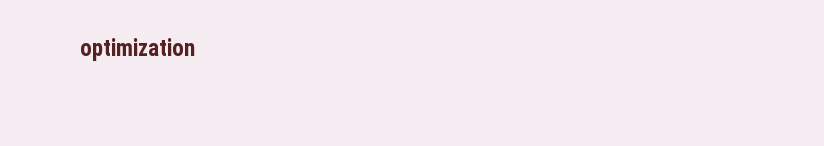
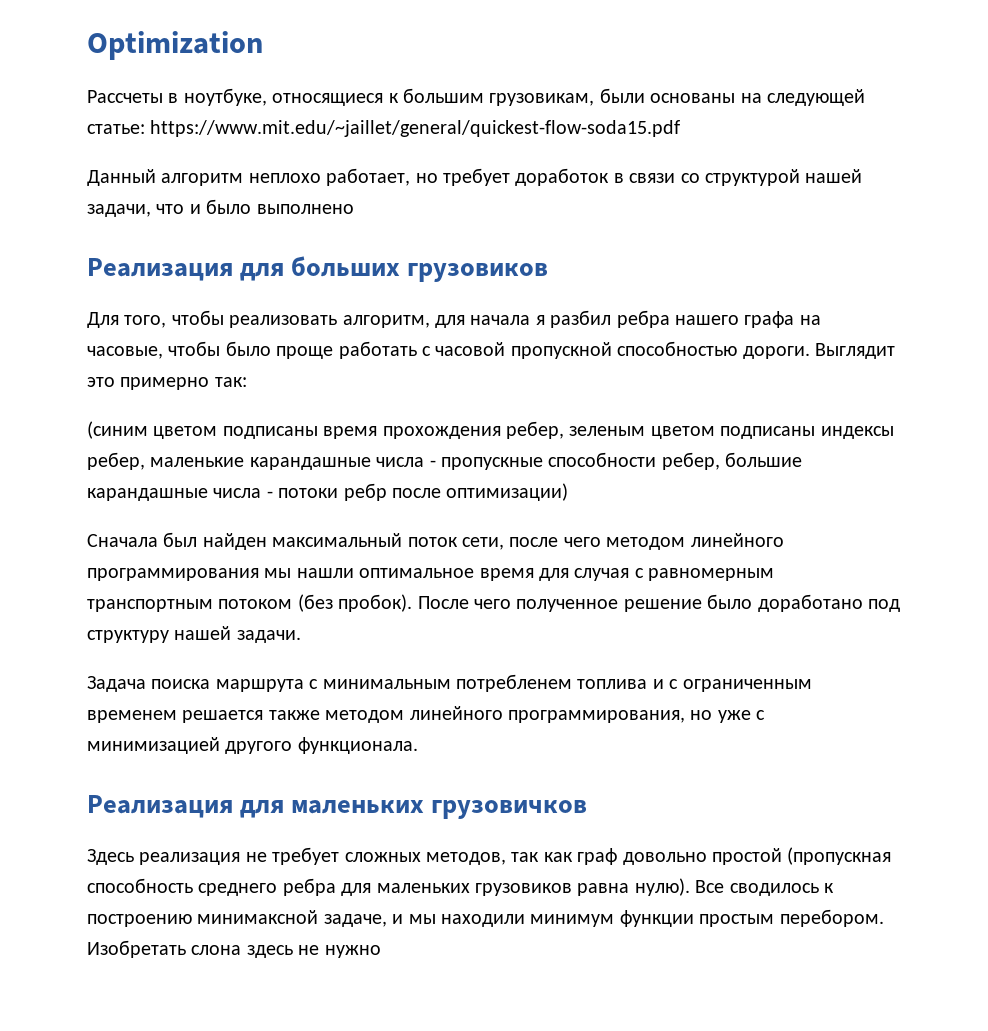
[80,38,195,61] optimization -> [87,31,263,60] [87,88,865,106] [87,120,681,137] [87,168,863,186] [87,199,354,217] [87,256,549,282] [87,310,821,328] [87,341,895,359] [87,377,247,390] [87,421,894,439] [87,452,803,470] [87,483,569,501] [87,532,784,550] [87,568,775,581] [87,594,900,612] [87,626,301,643] [87,674,812,692] [87,706,766,723] [87,737,418,754] [87,795,588,819] [87,847,892,865] [87,878,834,896] [87,909,884,927] [87,940,381,958] Optimization // Рассчеты в ноутбуке, относящиеся к большим грузовикам, были основаны на следующей статье: https://www.mit.edu/~jaillet/general/quickest-flow-soda15.pdf // Данный алгоритм неплохо работает, но требует доработок в связи со структурой нашей задачи, что и было выполнено // Реализация для больших грузовиков // Для того, чтобы реализовать алгоритм, для начала я разбил ребра нашего графа на часовые, чтобы было проще работать с часовой пропускной способностью дороги. Выглядит это примерно так: // (синим цветом подписаны время прохождения ребер, зеленым цветом подписаны индексы ребер, маленькие карандашные числа - пропускные способности ребер, большие карандашные числа - потоки ребр после оптимизации) // Сначала был найден максимальный поток сети, после чего методом линейного программирования мы нашли оптимальное время для случая с равномерным транспортным потоком (без пробок). После чего полученное решение было доработано под структуру нашей задачи. // Задача поиска маршрута с минимальным потребленем топлива и с ограниченным временем решается также методом линейного программирования, но уже с минимизацией другого функционала. // Реализация для маленьких грузовичков // Здесь реализация не требует сложных методов, так как граф довольно простой (пропускная способность среднего ребра для маленьких грузовиков равна нулю). Все сводилось к построению минимаксной задаче, и мы находили минимум функции простым перебором. Изобретать слона здесь не нужно

